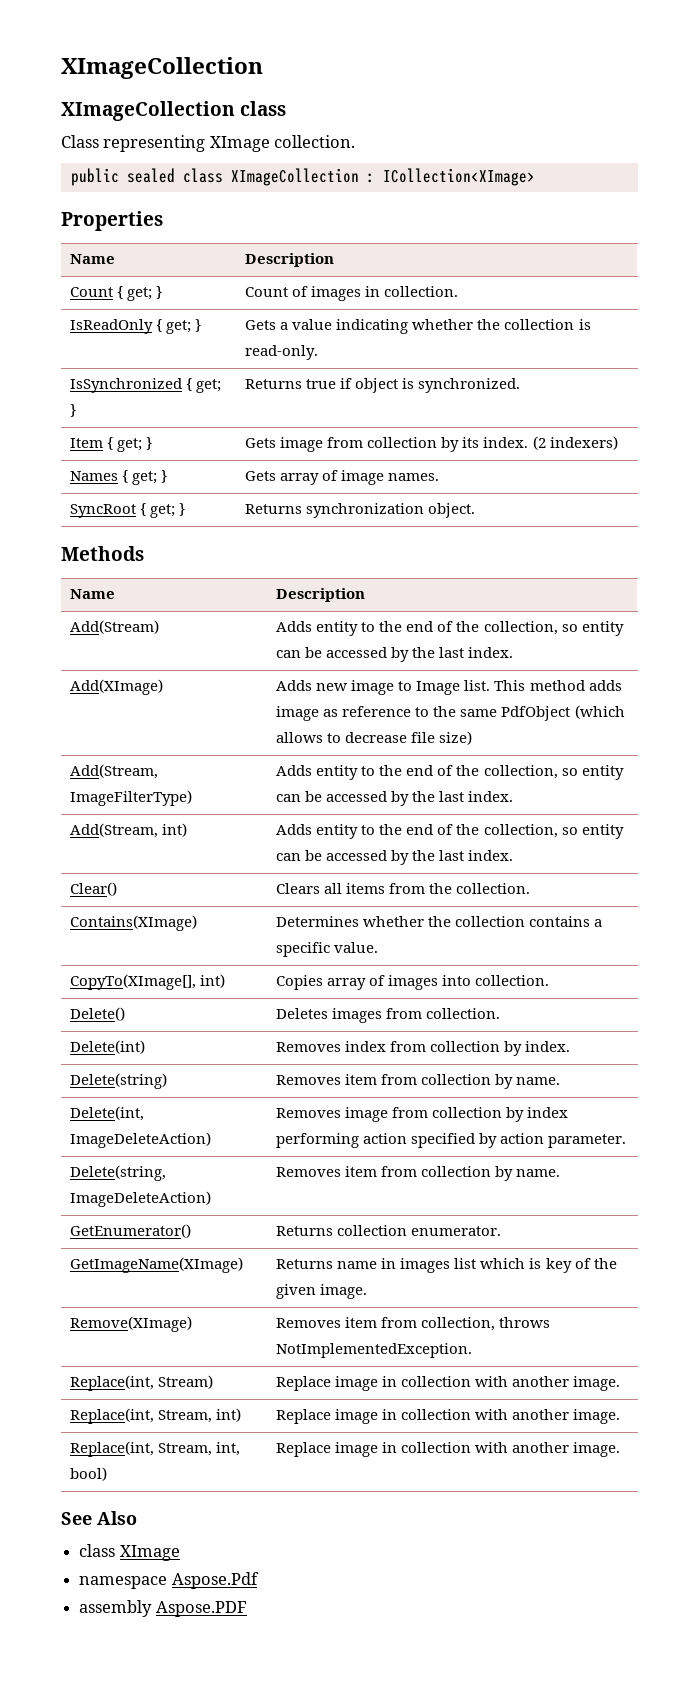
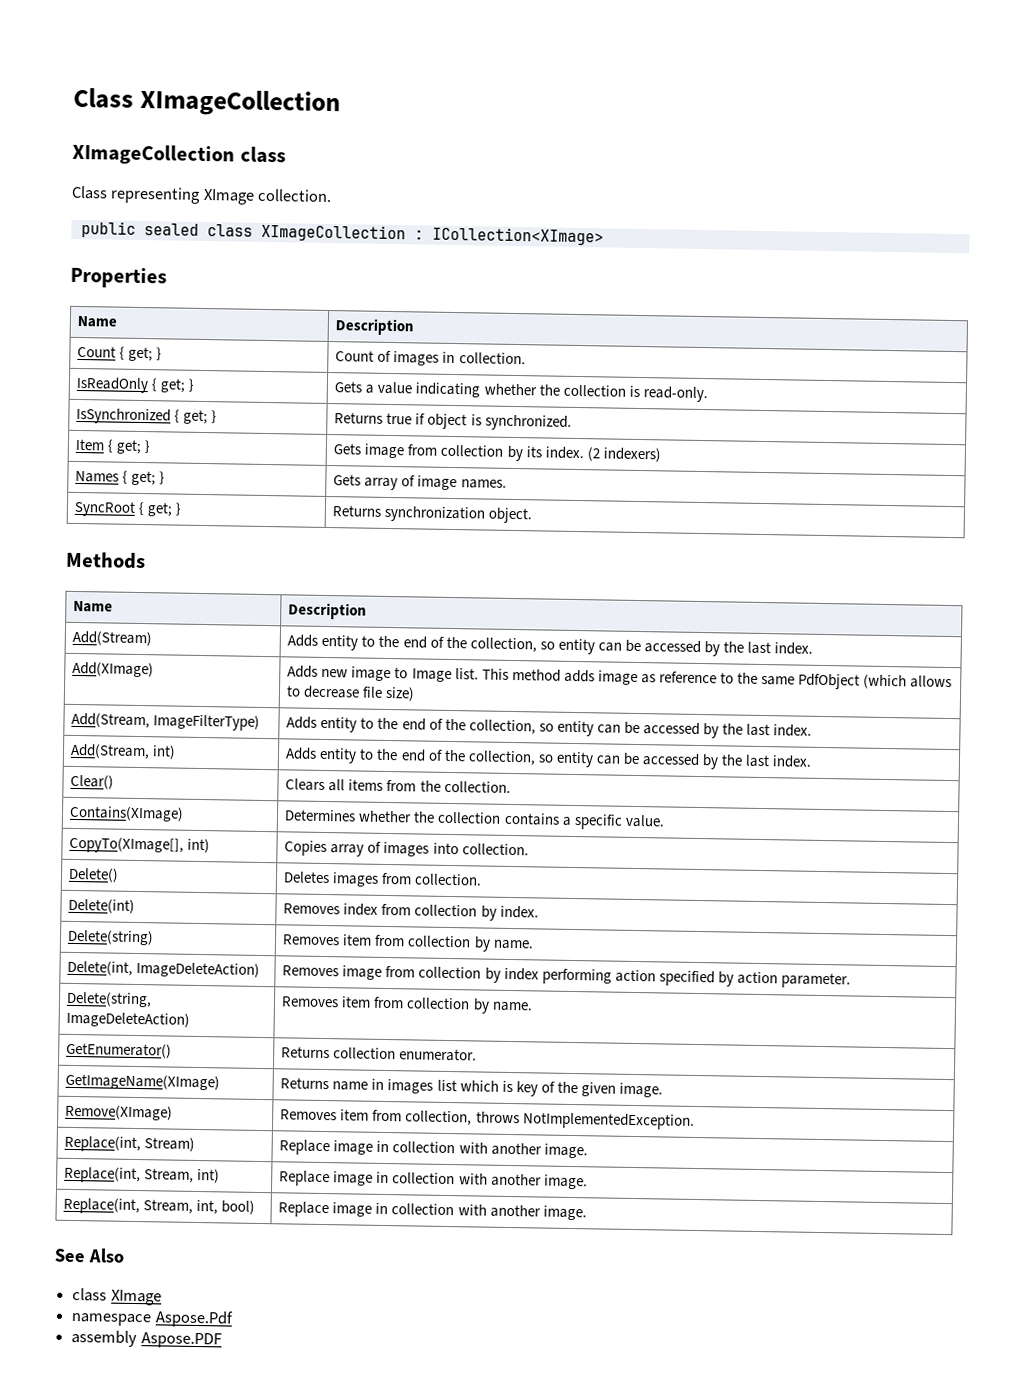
(61, 68) none -> [73,87,134,109] Class

